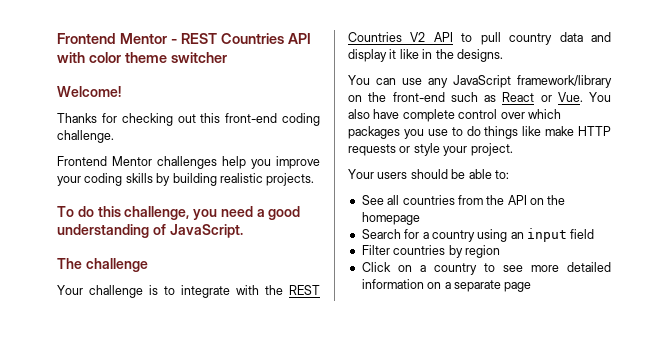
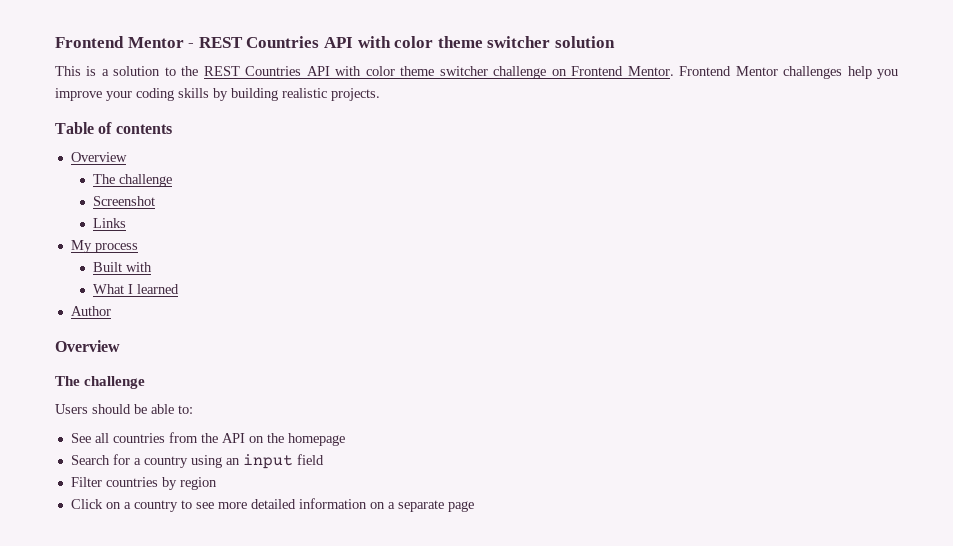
[57,86,121,97] [57,113,320,126] [57,130,114,143] // Welcome! // Thanks for checking out this front-end coding challenge. // -> [554,36,615,48] [55,66,674,79] solution // This is a solution to the REST Countries API with color theme switcher challenge on Frontend Mentor.
[57,206,301,220] [57,224,243,238] [57,258,148,272] [57,285,320,298] [348,32,611,45] [348,49,503,62] [348,75,612,88] [348,92,611,102] [348,109,561,122] [348,126,611,139] [348,143,513,156] [348,169,408,179] To do this challenge, you need a good understanding of JavaScript. // The challenge // Your challenge is to integrate with the REST Countries V2 API to pull country data and display it like in the designs. // You can use any JavaScript framework/library on the front-end such as React or Vue. You also have complete control over which packages you use to do things like make HTTP requests or style your project. // Your users -> [55,122,172,134] [70,152,127,162] [93,174,173,187] [93,196,156,206] [93,218,127,228] [70,240,138,253] [93,262,153,272] [93,284,180,294] [70,306,111,316] [55,340,120,352] [55,376,146,389] [55,404,88,414] Table of contents // Overview // The challenge // Screenshot // Links // My process // Built with // What I learned // Author // Overview // The challenge // Users

